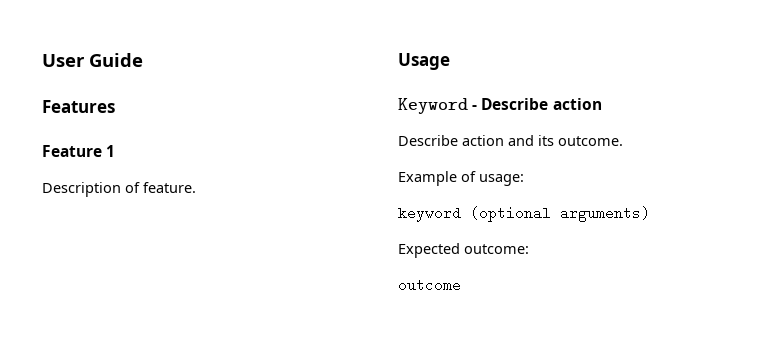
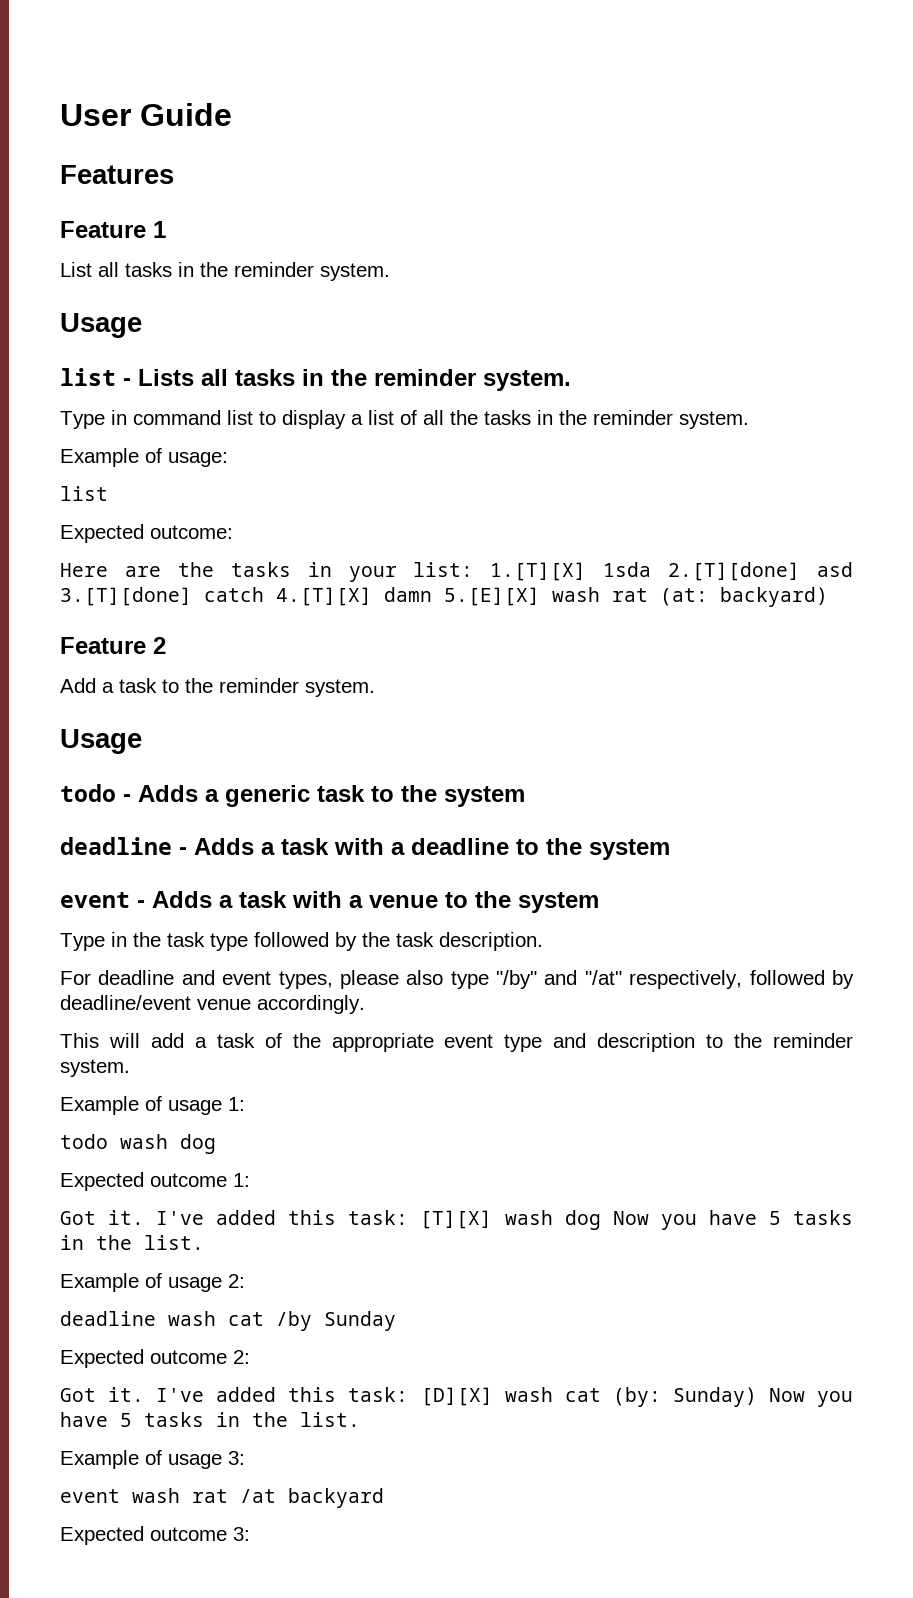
[42,182,196,197] [398,53,450,70] [398,98,602,114] [398,135,623,146] Description of feature. // Usage // Keyword - Describe action // Describe action and its outcome. -> [60,262,390,281] [60,313,142,338] [60,368,571,391] [60,410,749,429] List all tasks in the reminder system. // Usage // list - Lists all tasks in the reminder system. // Type in command list to display a list of all the tasks in the reminder system.
[398,206,650,222] keyword (optional arguments) -> [60,486,108,501] list
[398,278,461,292] outcome -> [60,562,853,582] [60,587,828,607] [60,637,166,654] [60,678,375,697] [60,729,142,754] [60,784,525,807] [60,837,670,860] [60,891,599,913] [60,932,543,951] [60,970,854,989] [60,995,365,1014] [60,1033,854,1052] [60,1059,130,1077] [60,1096,245,1115] [60,1134,216,1154] [60,1172,250,1191] [60,1210,854,1230] [60,1235,204,1250] [60,1273,245,1292] [60,1311,396,1331] [60,1349,250,1368] [60,1387,854,1407] [60,1412,360,1427] [60,1450,245,1469] [60,1488,384,1508] [60,1526,250,1545] Here are the tasks in your list: 1.[T][X] 1sda 2.[T][done] asd 3.[T][done] catch 4.[T][X] damn 5.[E][X] wash rat (at: backyard) // Feature 2 // Add a task to the reminder system. // Usage // todo - Adds a generic task to the system // deadline - Adds a task with a deadline to the system // event - Adds a task with a venue to the system // Type in the task type followed by the task description. // For deadline and event types, please also type "/by" and "/at" respectively, followed by deadline/event venue accordingly. // This will add a task of the appropriate event type and description to the reminder system. // Example of usage 1: // todo wash dog // Expected outcome 1: // Got it. I've added this task: [T][X] wash dog Now you have 5 tasks in the list. // Example of usage 2: // deadline wash cat /by Sunday // Expected outcome 2: // Got it. I've added this task: [D][X] wash cat (by: Sunday) Now you have 5 tasks in the list. // Example of usage 3: // event wash rat /at backyard // Expected outcome 3:

